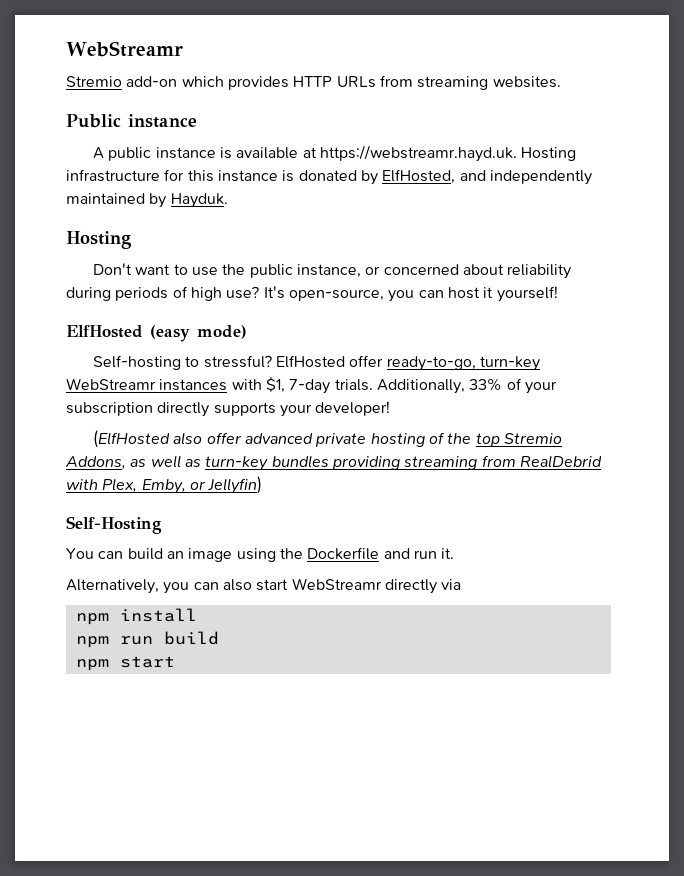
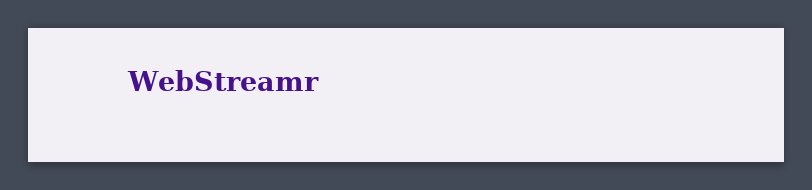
[66,41,183,57] [66,75,561,90] [66,114,197,128] [93,145,577,162] [66,169,592,185] [66,193,228,208] [66,231,131,249] [93,263,572,279] [66,286,558,302] [66,325,247,342] [93,355,540,371] [66,377,557,394] [66,401,391,417] [93,430,562,448] [65,455,602,471] [66,476,263,494] [66,516,162,534] [66,547,455,562] [66,578,462,594] [75,608,197,625] [75,631,219,648] [75,656,175,671] WebStreamr // Stremio add-on which provides HTTP URLs from streaming websites. // Public instance // A public instance is available at https://webstreamr.hayd.uk. Hosting infrastructure for this instance is donated by ElfHosted, and independently maintained by Hayduk. // Hosting // Don't want to use the public instance, or concerned about reliability during periods of high use? It's open-source, you can host it yourself! // ElfHosted (easy mode) // Self-hosting to stressful? ElfHosted offer ready-to-go, turn-key WebStreamr instances with $1, 7-day trials. Additionally, 33% of your subscription directly supports your developer! // (ElfHosted also offer advanced private hosting of the top Stremio Addons, as well as turn-key bundles providing streaming from RealDebrid with Plex, Emby, or Jellyfin) // Self-Hosting // You can build an image using the Dockerfile and run it. // Alternatively, you can also start WebStreamr directly via // npm install // npm run build // npm start -> [127,70,319,91] WebStreamr

